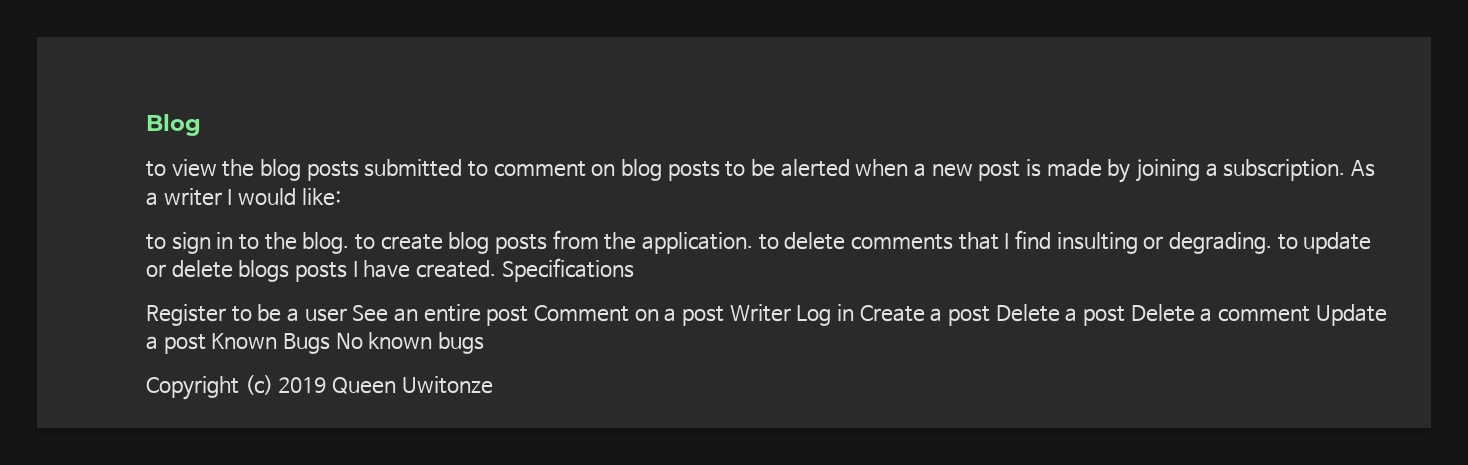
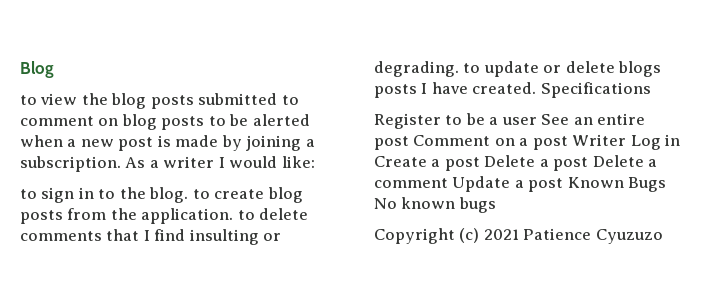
[278,376,493,394] 2019 Queen Uwitonze -> [483,228,663,244] 2021 Patience Cyuzuzo

